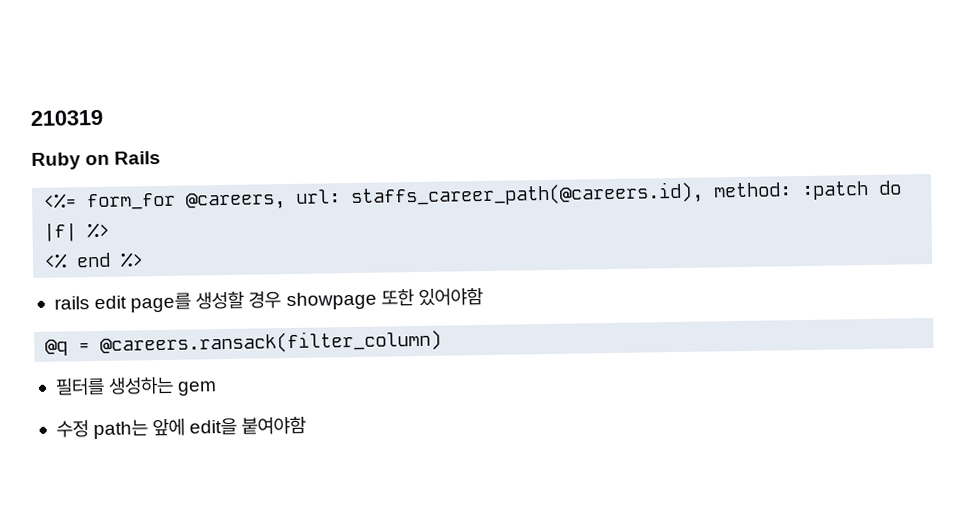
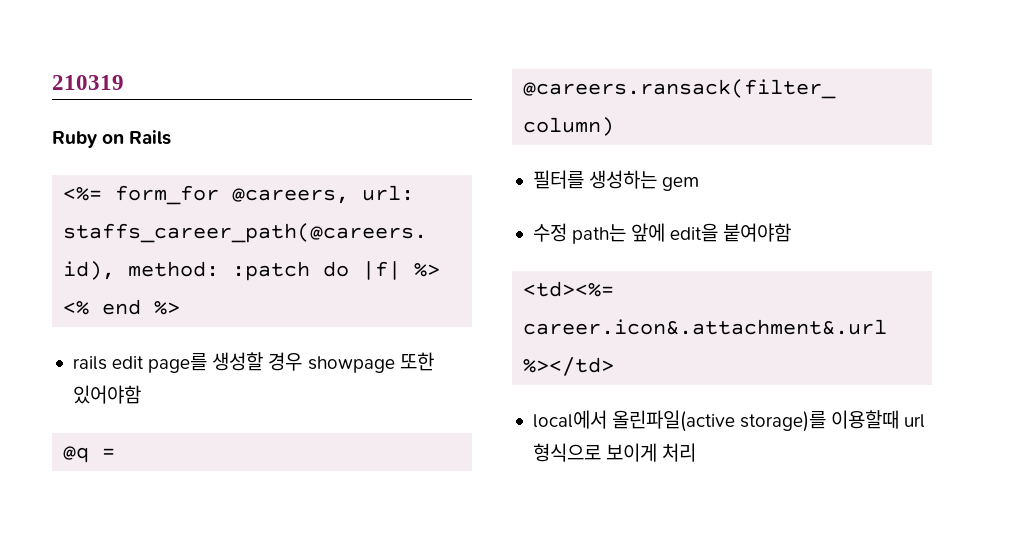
(308, 425) none -> [523,281,615,297] [523,319,888,335] [523,357,615,376] [532,410,926,432] [532,443,697,462] // <td><%= career.icon&.attachment&.url %></td> // local에서 올린파일(active storage)를 이용할때 url 형식으로 보이게 처리

